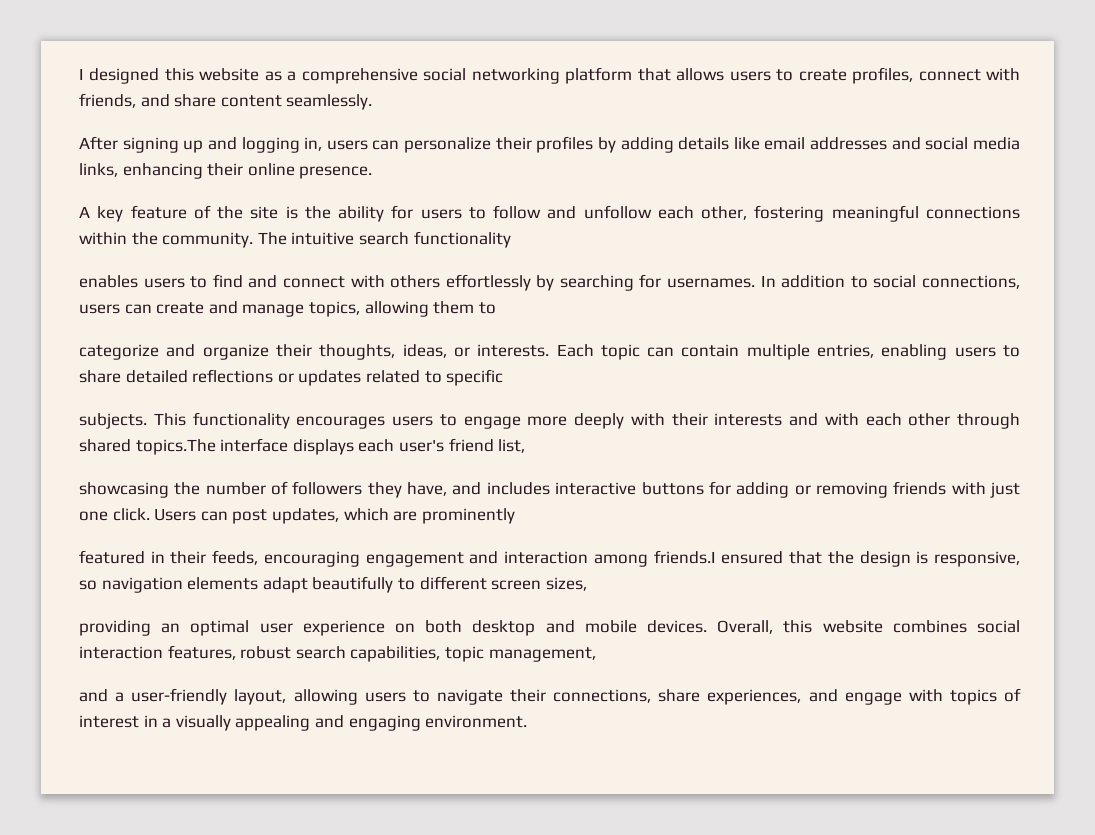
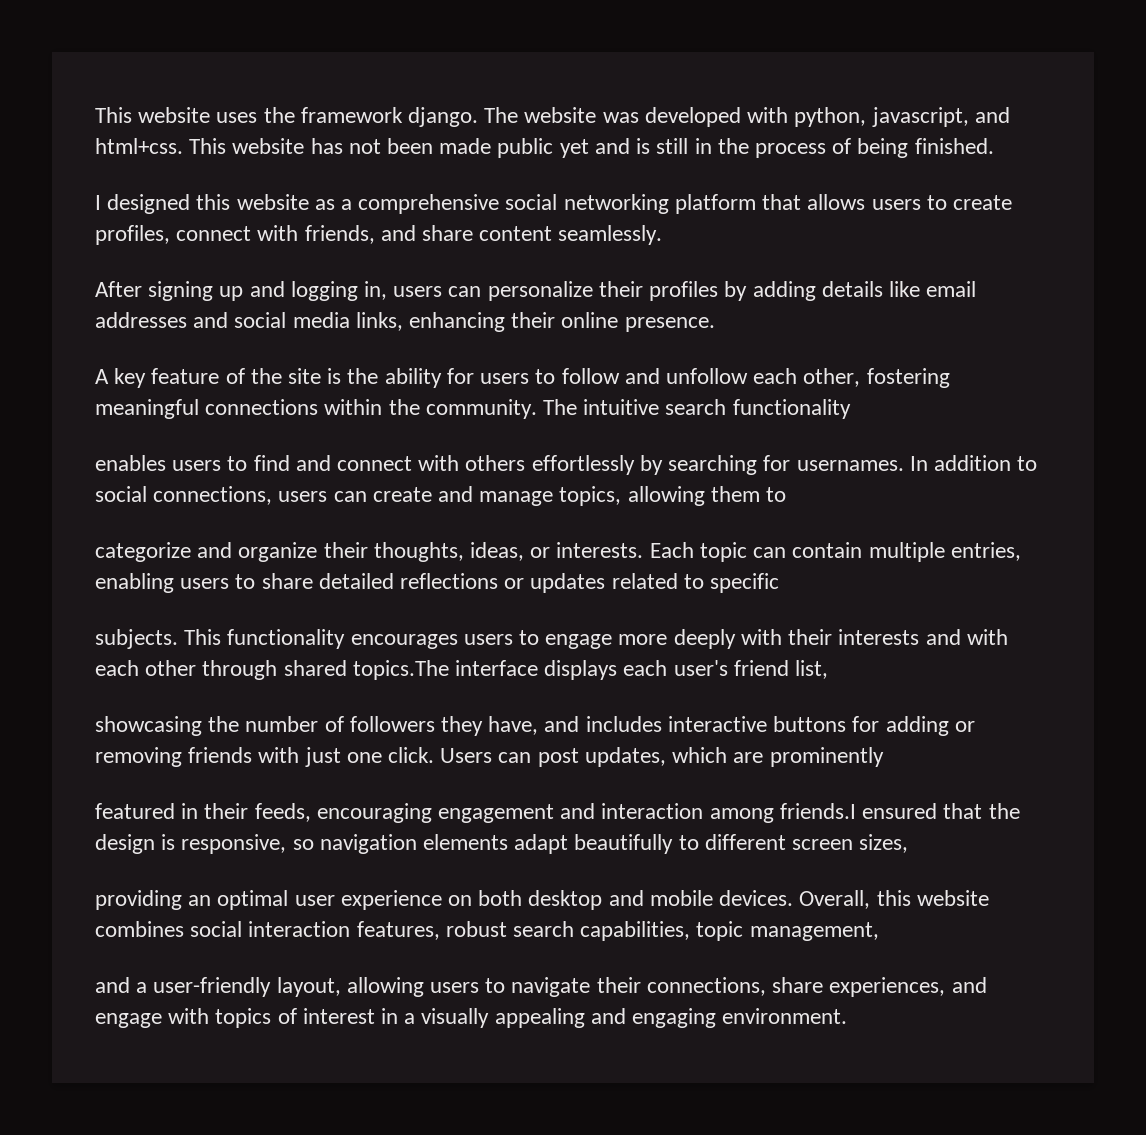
(79, 74) none -> [95,107,1010,127] [95,138,994,158] This website uses the framework django. The website was developed with python, javascript, and html+css. This website has not been made public yet and is still in the process of being finished. //

